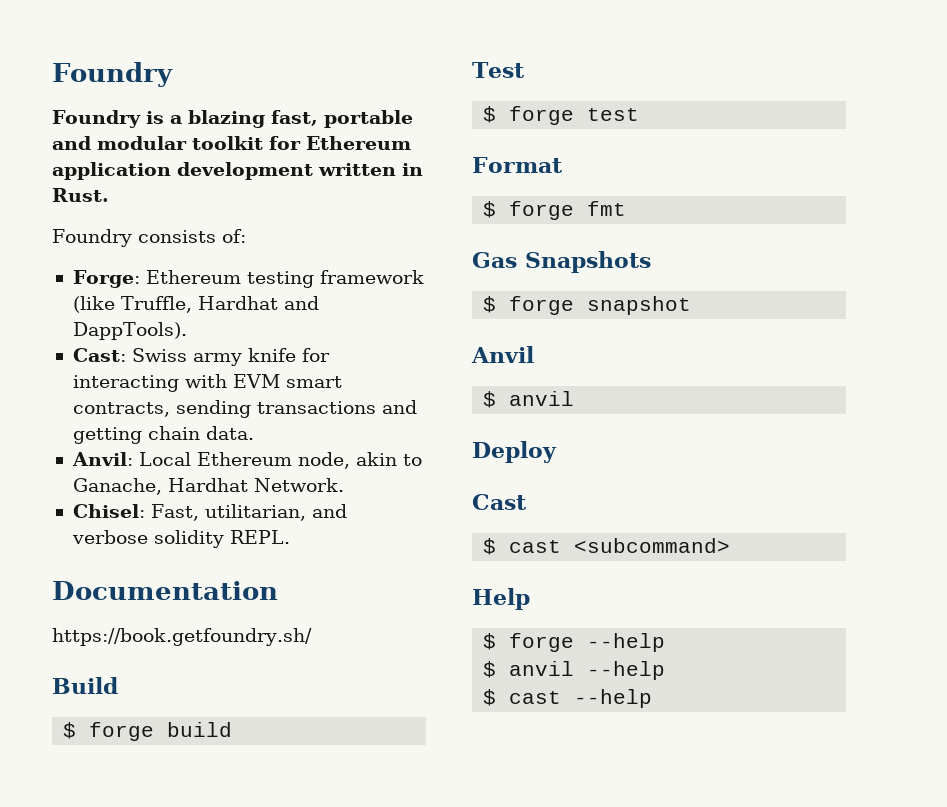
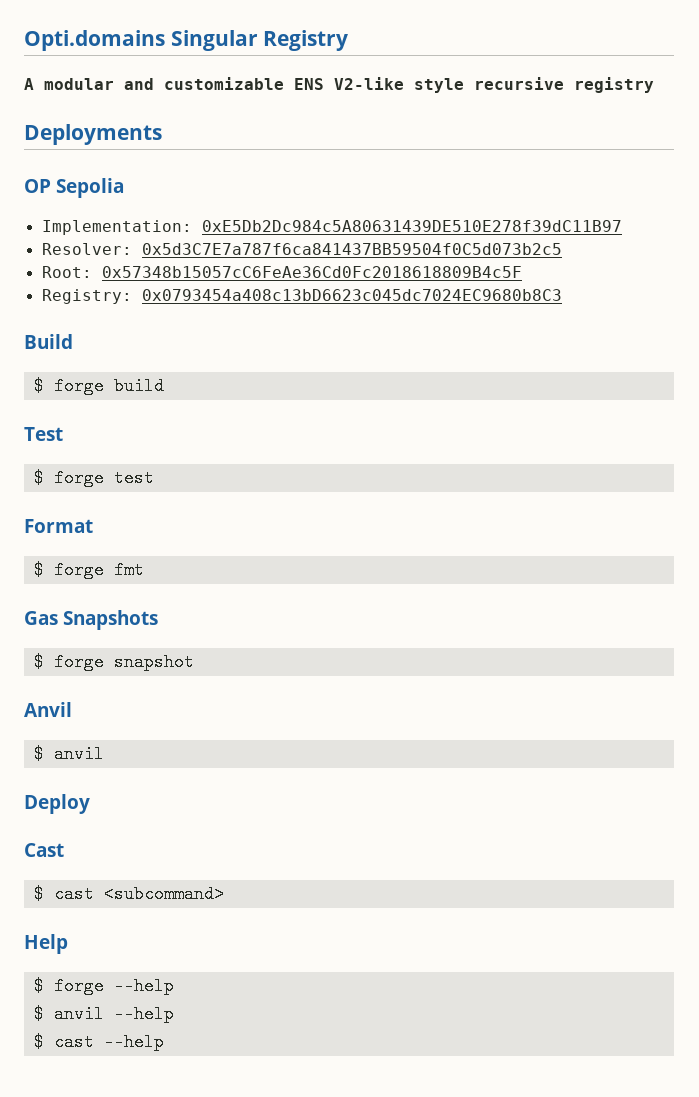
[52,62,173,87] [52,110,413,128] [52,136,411,150] [52,162,423,180] [52,188,109,202] [52,229,246,247] [72,270,424,288] [72,296,319,313] [72,322,187,340] [72,348,330,366] [72,374,342,392] [72,400,417,418] [72,426,254,444] [71,452,422,469] [72,478,344,495] [72,504,347,521] [71,530,290,548] [52,581,278,600] [52,628,312,646] Foundry // Foundry is a blazing fast, portable and modular toolkit for Ethereum application development written in Rust. // Foundry consists of: // Forge: Ethereum testing framework (like Truffle, Hardhat and DappTools). // Cast: Swiss army knife for interacting with EVM smart contracts, sending transactions and getting chain data. // Anvil: Local Ethereum node, akin to Ganache, Hardhat Network. // Chisel: Fast, utilitarian, and verbose solidity REPL. // Documentation // https://book.getfoundry.sh/ -> [24,30,349,51] [24,77,654,93] [24,124,162,145] [24,178,124,198] [41,220,622,235] [41,243,562,255] [41,266,522,278] [41,289,562,304] Opti.domains Singular Registry // A modular and customizable ENS V2-like style recursive registry // Deployments // OP Sepolia // Implementation: 0xE5Db2Dc984c5A80631439DE510E278f39dC11B97 // Resolver: 0x5d3C7E7a787f6ca841437BB59504f0C5d073b2c5 // Root: 0x57348b15057cC6FeAe36Cd0Fc2018618809B4c5F // Registry: 0x0793454a408c13bD6623c045dc7024EC9680b8C3

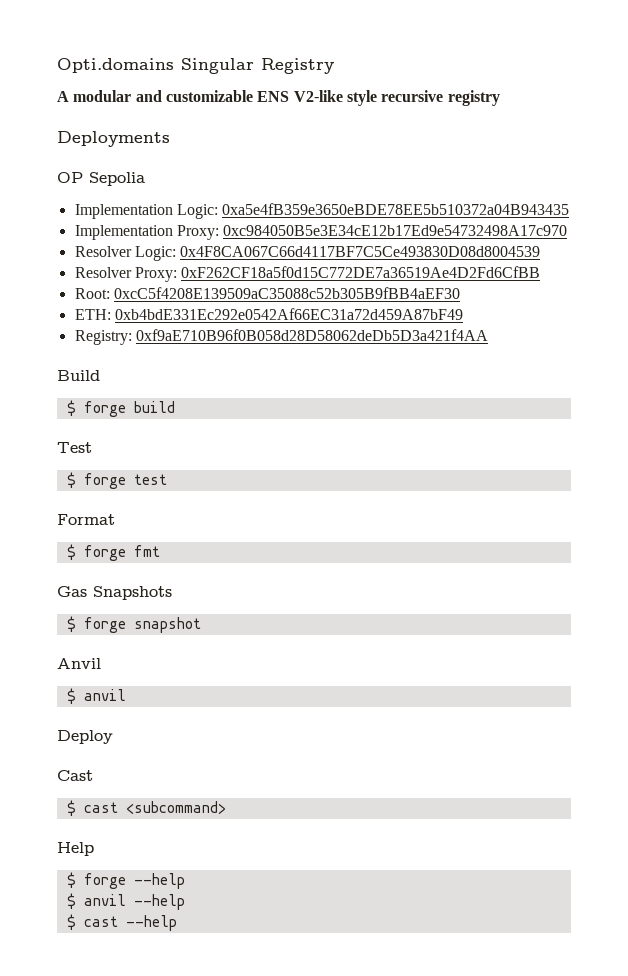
[41,220,622,235] [41,243,562,255] [41,266,522,278] Implementation: 0xE5Db2Dc984c5A80631439DE510E278f39dC11B97 // Resolver: 0x5d3C7E7a787f6ca841437BB59504f0C5d073b2c5 // Root: 0x57348b15057cC6FeAe36Cd0Fc2018618809B4c5F -> [74,203,570,219] [74,225,568,240] [74,246,541,261] [74,266,541,282] [74,287,460,299] [74,308,463,320] Implementation Logic: 0xa5e4fB359e3650eBDE78EE5b510372a04B943435 // Implementation Proxy: 0xc984050B5e3E34cE12b17Ed9e54732498A17c970 // Resolver Logic: 0x4F8CA067C66d4117BF7C5Ce493830D08d8004539 // Resolver Proxy: 0xF262CF18a5f0d15C772DE7a36519Ae4D2Fd6CfBB // Root: 0xcC5f4208E139509aC35088c52b305B9fBB4aEF30 // ETH: 0xb4bdE331Ec292e0542Af66EC31a72d459A87bF49
[141,289,562,301] 0x0793454a408c13bD6623c045dc7024EC9680b8C3 -> [135,329,488,341] 0xf9aE710B96f0B058d28D58062deDb5D3a421f4AA

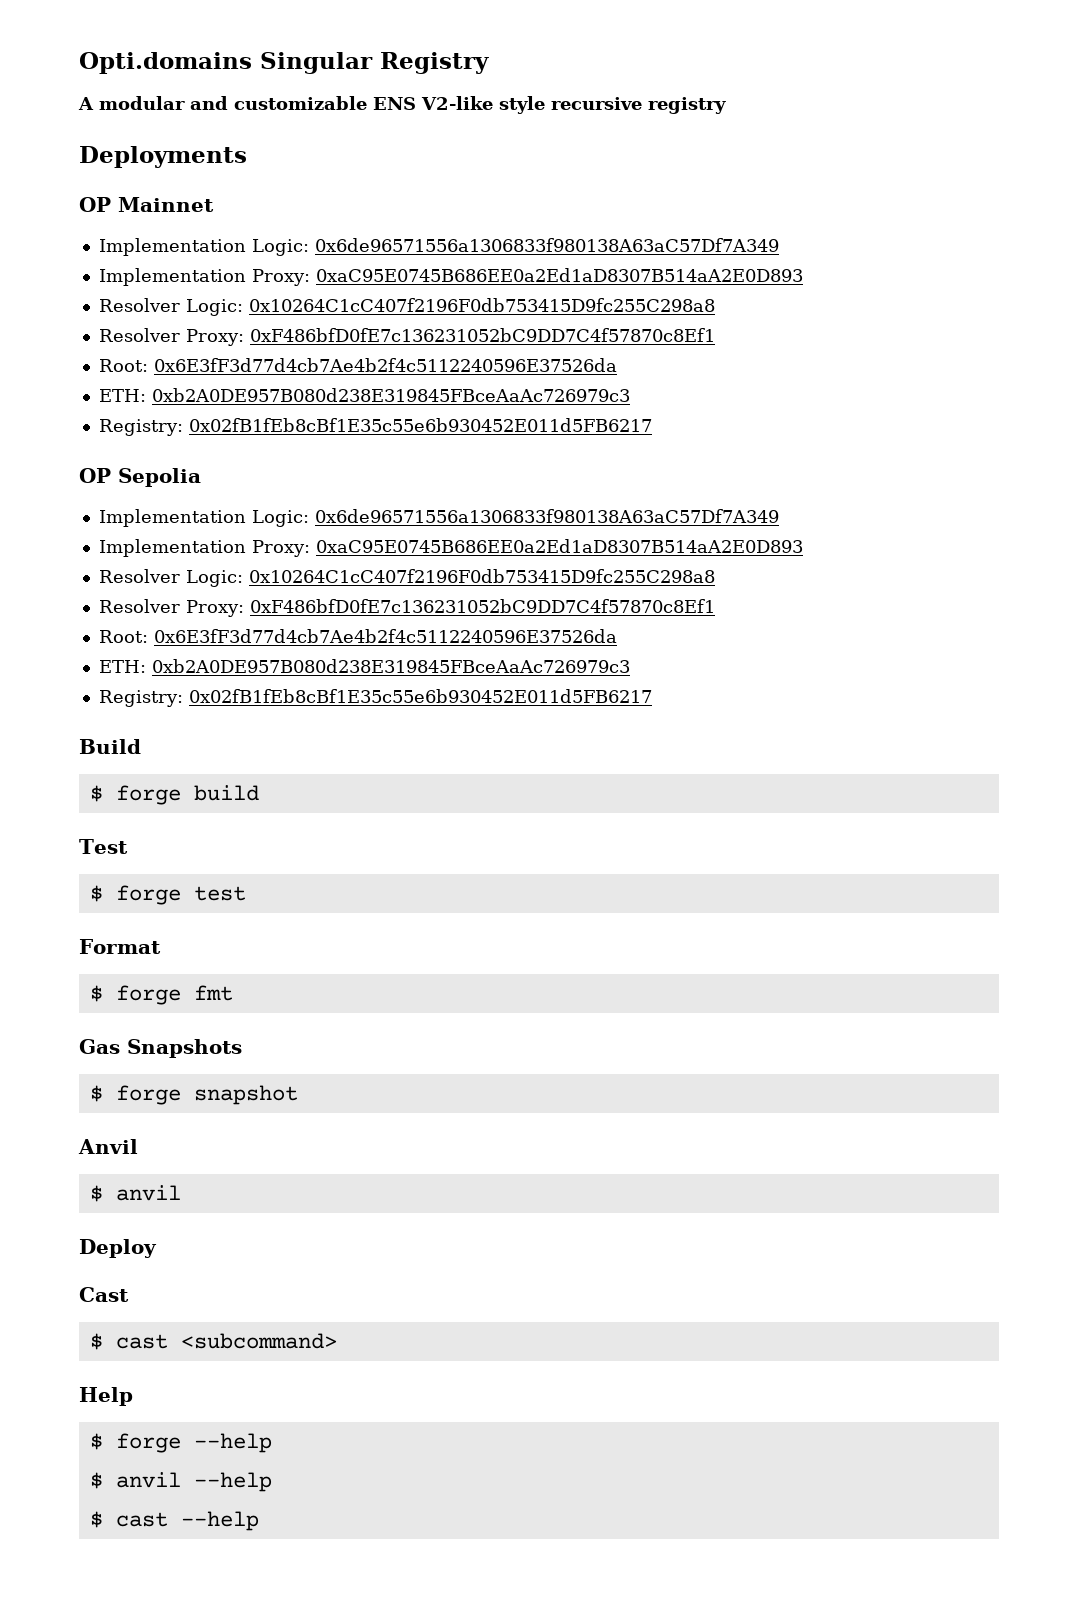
(170, 139) none -> [79,197,214,212] [98,238,779,256] [98,268,803,286] [98,298,715,316] [98,328,715,346] [98,358,617,372] [98,388,630,402] [98,418,652,436] // OP Mainnet // Implementation Logic: 0x6de96571556a1306833f980138A63aC57Df7A349 // Implementation Proxy: 0xaC95E0745B686EE0a2Ed1aD8307B514aA2E0D893 // Resolver Logic: 0x10264C1cC407f2196F0db753415D9fc255C298a8 // Resolver Proxy: 0xF486bfD0fE7c136231052bC9DD7C4f57870c8Ef1 // Root: 0x6E3fF3d77d4cb7Ae4b2f4c5112240596E37526da // ETH: 0xb2A0DE957B080d238E319845FBceAaAc726979c3 // Registry: 0x02fB1fEb8cBf1E35c55e6b930452E011d5FB6217
[222,203,570,215] [74,225,568,240] [74,246,541,261] [74,266,541,282] [74,287,460,299] [74,308,463,320] [74,329,488,345] 0xa5e4fB359e3650eBDE78EE5b510372a04B943435 // Implementation Proxy: 0xc984050B5e3E34cE12b17Ed9e54732498A17c970 // Resolver Logic: 0x4F8CA067C66d4117BF7C5Ce493830D08d8004539 // Resolver Proxy: 0xF262CF18a5f0d15C772DE7a36519Ae4D2Fd6CfBB // Root: 0xcC5f4208E139509aC35088c52b305B9fBB4aEF30 // ETH: 0xb4bdE331Ec292e0542Af66EC31a72d459A87bF49 // Registry: 0xf9aE710B96f0B058d28D58062deDb5D3a421f4AA -> [314,509,779,523] [98,539,803,557] [98,569,715,587] [98,599,715,617] [98,629,617,643] [98,659,630,673] [98,689,652,707] 0x6de96571556a1306833f980138A63aC57Df7A349 // Implementation Proxy: 0xaC95E0745B686EE0a2Ed1aD8307B514aA2E0D893 // Resolver Logic: 0x10264C1cC407f2196F0db753415D9fc255C298a8 // Resolver Proxy: 0xF486bfD0fE7c136231052bC9DD7C4f57870c8Ef1 // Root: 0x6E3fF3d77d4cb7Ae4b2f4c5112240596E37526da // ETH: 0xb2A0DE957B080d238E319845FBceAaAc726979c3 // Registry: 0x02fB1fEb8cBf1E35c55e6b930452E011d5FB6217

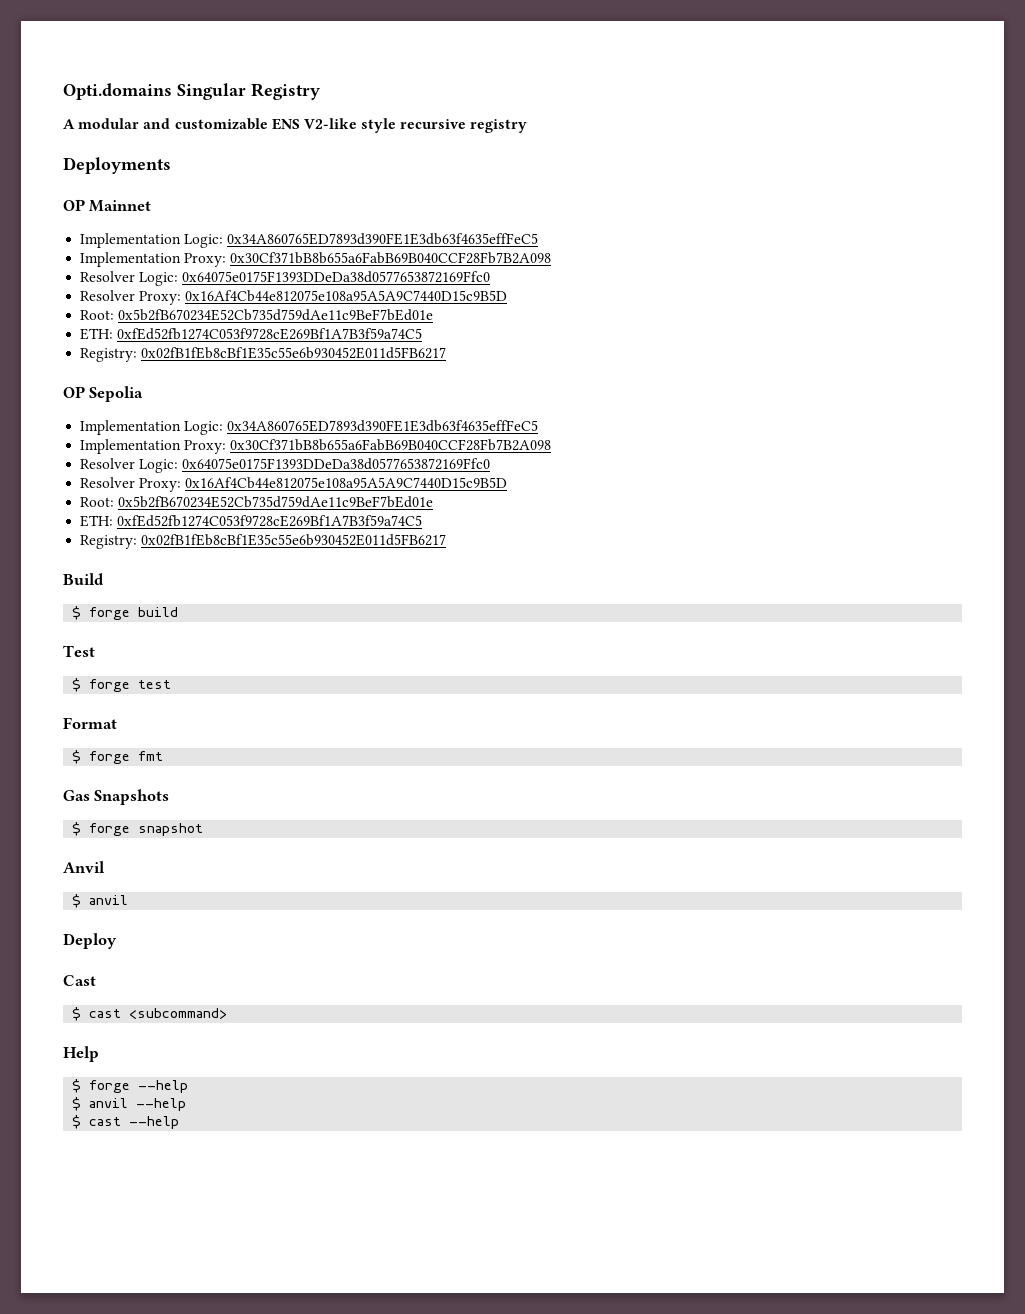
[314,238,779,252] [98,268,803,286] [98,298,715,316] [98,328,715,346] [98,358,617,372] [98,388,630,402] 0x6de96571556a1306833f980138A63aC57Df7A349 // Implementation Proxy: 0xaC95E0745B686EE0a2Ed1aD8307B514aA2E0D893 // Resolver Logic: 0x10264C1cC407f2196F0db753415D9fc255C298a8 // Resolver Proxy: 0xF486bfD0fE7c136231052bC9DD7C4f57870c8Ef1 // Root: 0x6E3fF3d77d4cb7Ae4b2f4c5112240596E37526da // ETH: 0xb2A0DE957B080d238E319845FBceAaAc726979c3 -> [227,233,539,245] [80,252,552,267] [80,271,491,286] [80,290,508,305] [80,309,434,321] [80,328,423,340] 0x34A860765ED7893d390FE1E3db63f4635effFeC5 // Implementation Proxy: 0x30Cf371bB8b655a6FabB69B040CCF28Fb7B2A098 // Resolver Logic: 0x64075e0175F1393DDeDa38d0577653872169Ffc0 // Resolver Proxy: 0x16Af4Cb44e812075e108a95A5A9C7440D15c9B5D // Root: 0x5b2fB670234E52Cb735d759dAe11c9BeF7bEd01e // ETH: 0xfEd52fb1274C053f9728cE269Bf1A7B3f59a74C5
[314,509,779,523] [98,539,803,557] [98,569,715,587] [98,599,715,617] [98,629,617,643] [98,659,630,673] 0x6de96571556a1306833f980138A63aC57Df7A349 // Implementation Proxy: 0xaC95E0745B686EE0a2Ed1aD8307B514aA2E0D893 // Resolver Logic: 0x10264C1cC407f2196F0db753415D9fc255C298a8 // Resolver Proxy: 0xF486bfD0fE7c136231052bC9DD7C4f57870c8Ef1 // Root: 0x6E3fF3d77d4cb7Ae4b2f4c5112240596E37526da // ETH: 0xb2A0DE957B080d238E319845FBceAaAc726979c3 -> [227,420,539,432] [80,439,552,454] [80,458,491,473] [80,477,508,492] [80,496,434,508] [80,515,423,527] 0x34A860765ED7893d390FE1E3db63f4635effFeC5 // Implementation Proxy: 0x30Cf371bB8b655a6FabB69B040CCF28Fb7B2A098 // Resolver Logic: 0x64075e0175F1393DDeDa38d0577653872169Ffc0 // Resolver Proxy: 0x16Af4Cb44e812075e108a95A5A9C7440D15c9B5D // Root: 0x5b2fB670234E52Cb735d759dAe11c9BeF7bEd01e // ETH: 0xfEd52fb1274C053f9728cE269Bf1A7B3f59a74C5

